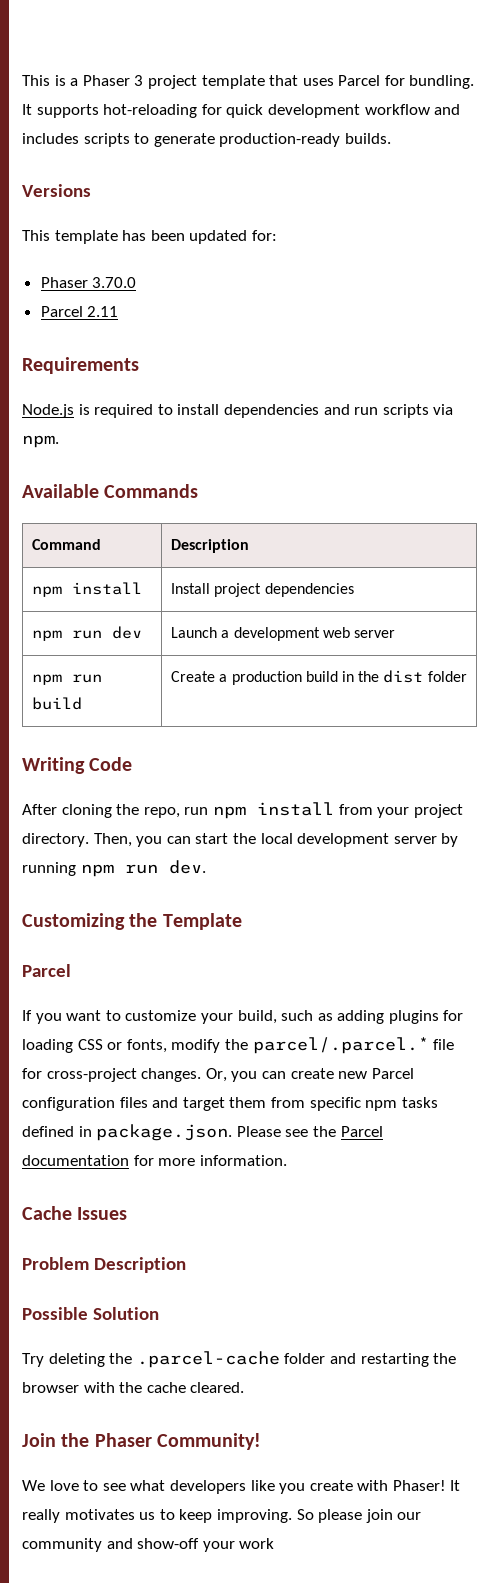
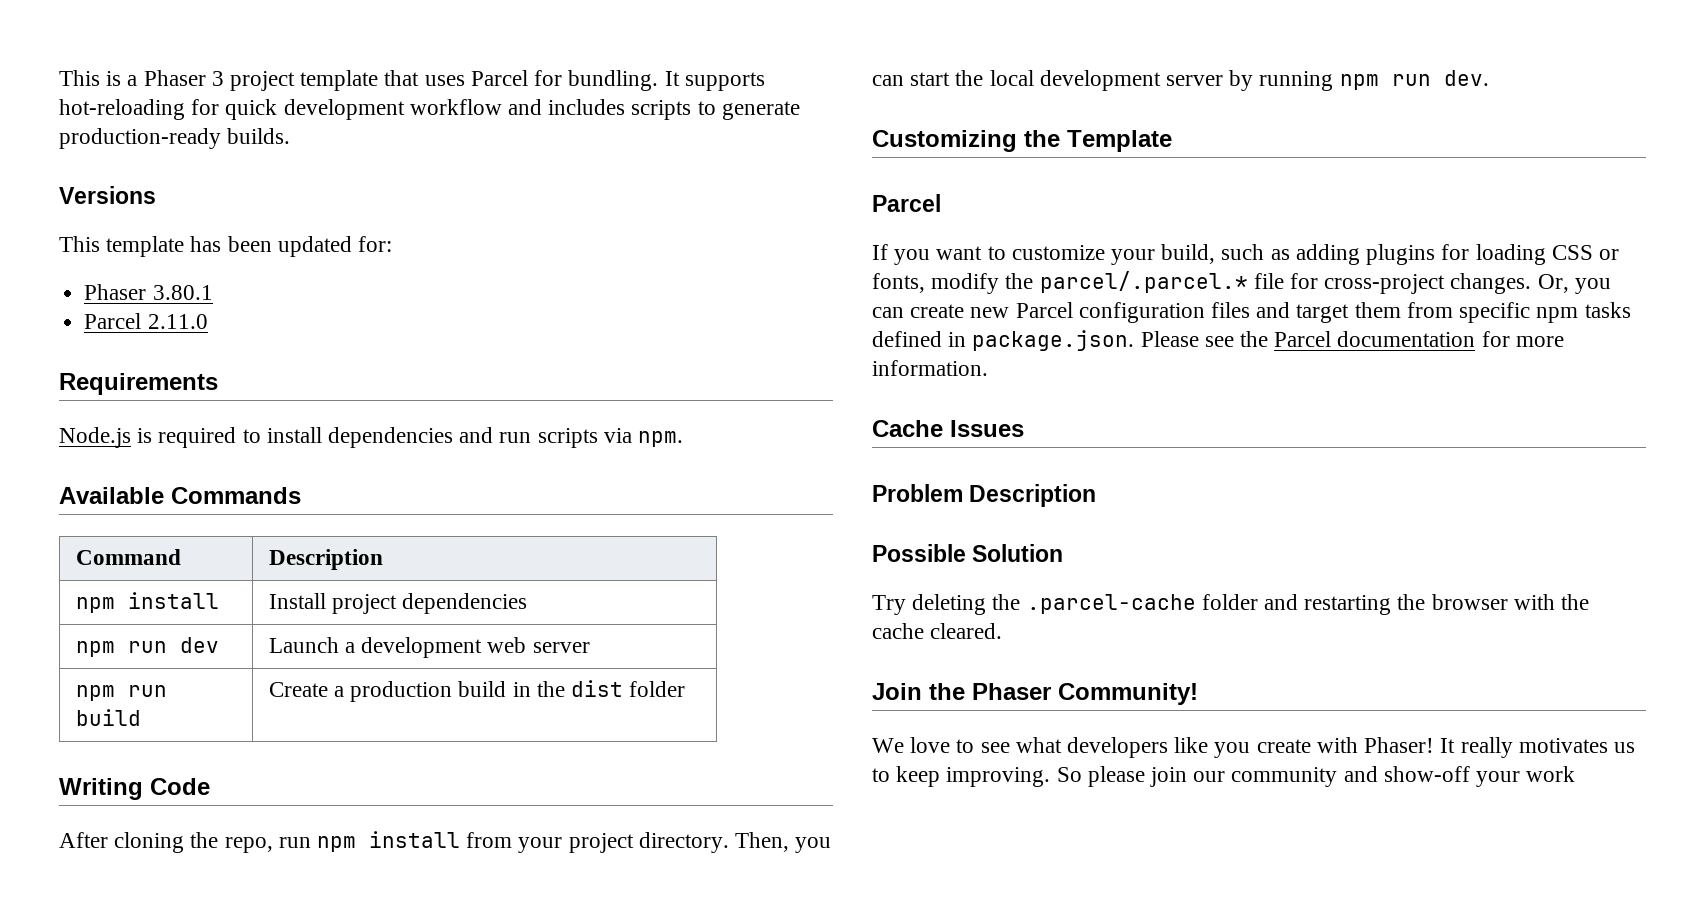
[92,277,137,288] [40,306,119,317] 3.70.0 // Parcel 2.11 -> [152,285,213,300] [84,313,208,329] 3.80.1 // Parcel 2.11.0

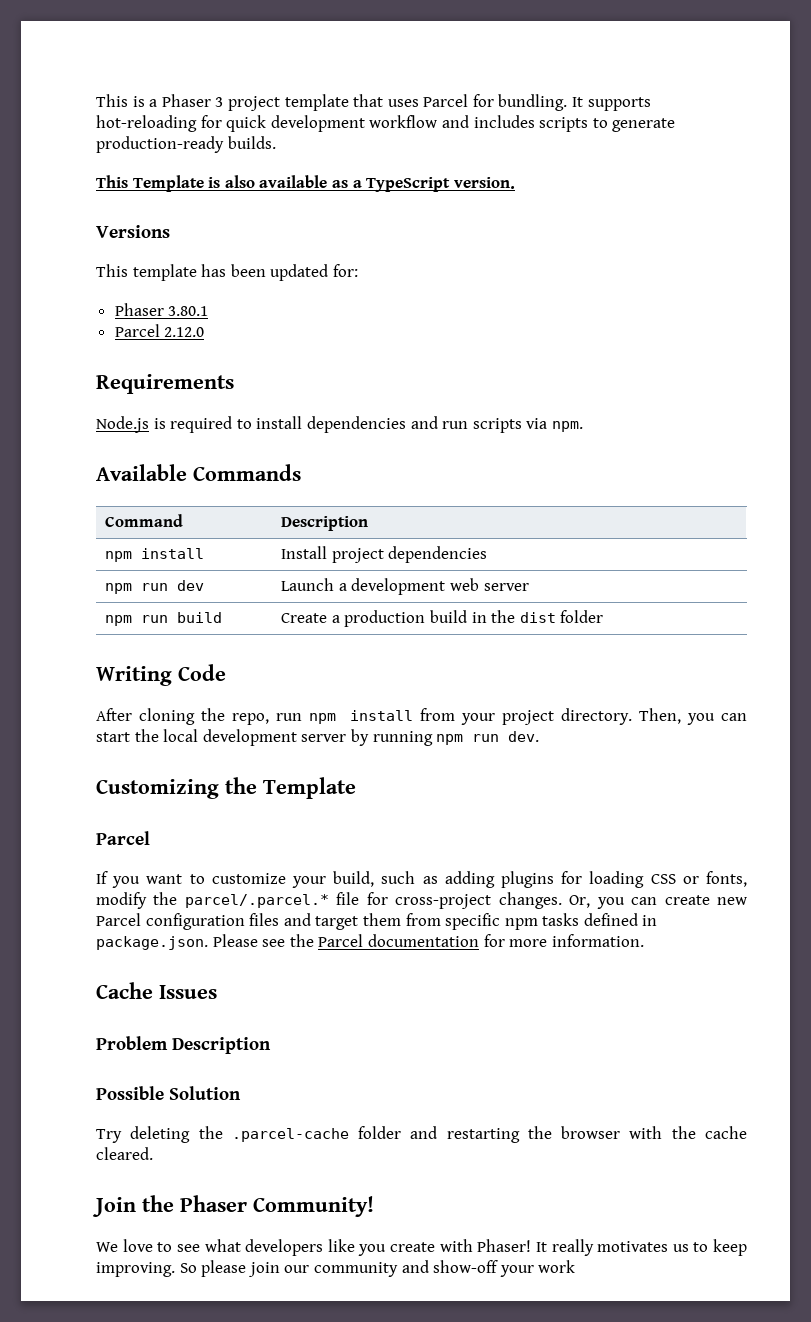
(291, 136) none -> [96,175,515,192] // This Template is also available as a TypeScript version.
[147,314,208,329] 2.11.0 -> [164,327,205,337] 2.12.0

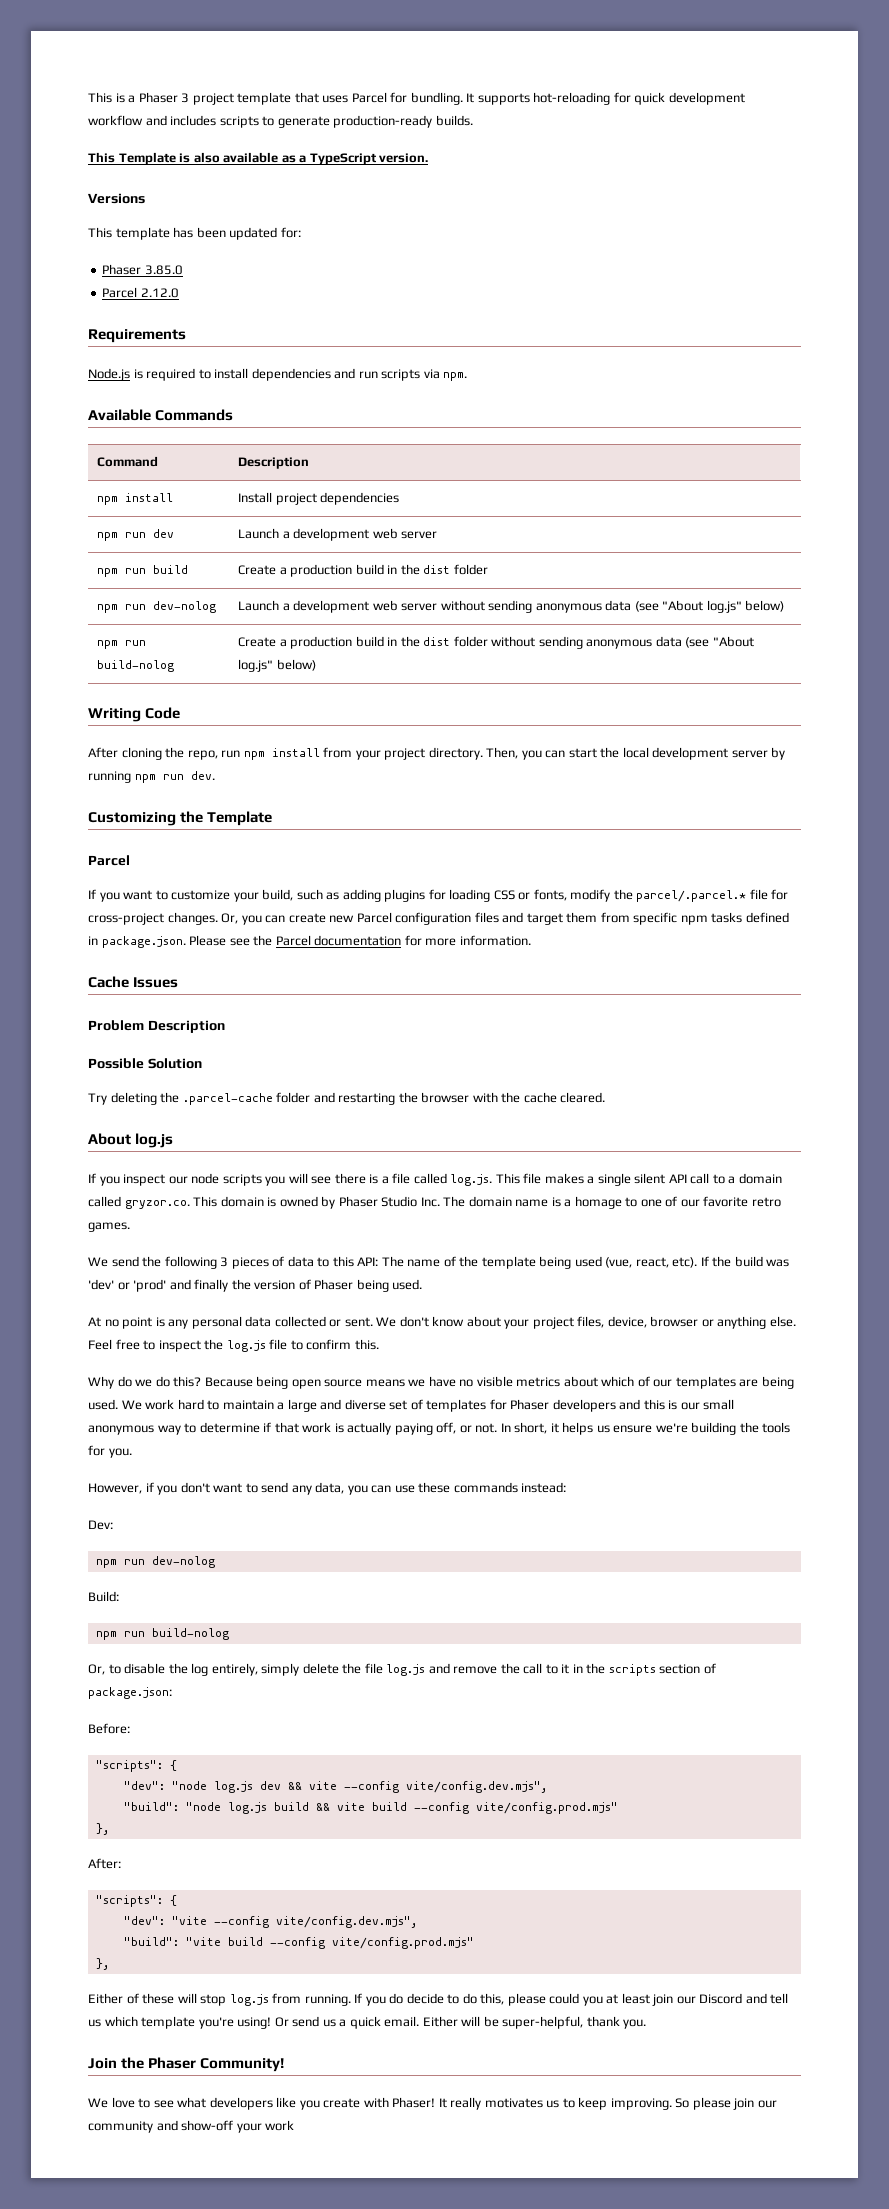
[168,306,209,316] 3.80.1 -> [144,265,183,275] 3.85.0
(604, 616) none -> [97,601,217,613] [238,600,785,613] [97,640,147,649] [97,660,175,672] [238,636,754,649] [238,659,316,672] // npm run dev-nolog | Launch a development web server without sending anonymous data (see "About log.js" below) // npm run build-nolog | Create a production build in the dist folder without sending anonymous data (see "About log.js" below)
(153, 1153) none -> [88,1133,174,1148] [88,1173,782,1186] [88,1196,781,1209] [88,1222,130,1232] [88,1256,790,1269] [88,1279,423,1292] [88,1316,796,1329] [88,1339,379,1352] [88,1376,794,1389] [88,1399,735,1412] [88,1422,791,1435] [88,1445,132,1458] [88,1482,567,1495] [88,1520,113,1530] [95,1556,215,1568] [88,1591,119,1602] [95,1628,229,1640] [88,1663,716,1676] [88,1687,172,1699] [88,1723,130,1734] [95,1760,177,1772] [123,1781,547,1793] [123,1802,618,1814] [95,1823,109,1835] [88,1858,121,1869] [95,1895,177,1907] [123,1916,417,1928] [123,1937,474,1949] [95,1958,109,1970] [88,1993,789,2006] [88,2016,647,2029] // About log.js // If you inspect our node scripts you will see there is a file called log.js. This file makes a single silent API call to a domain called gryzor.co. This domain is owned by Phaser Studio Inc. The domain name is a homage to one of our favorite retro games. // We send the following 3 pieces of data to this API: The name of the template being used (vue, react, etc). If the build was 'dev' or 'prod' and finally the version of Phaser being used. // At no point is any personal data collected or sent. We don't know about your project files, device, browser or anything else. Feel free to inspect the log.js file to confirm this. // Why do we do this? Because being open source means we have no visible metrics about which of our templates are being used. We work hard to maintain a large and diverse set of templates for Phaser developers and this is our small anonymous way to determine if that work is actually paying off, or not. In short, it helps us ensure we're building the tools for you. // However, if you don't want to send any data, you can use these commands instead: // Dev: // npm run dev-nolog // Build: // npm run build-nolog // Or, to disable the log entirely, simply delete the file log.js and remove the call to it in the scripts section of package.json: // Before: // "scripts": { // "dev": "node log.js dev && vite --config vite/config.dev.mjs", // "build": "node log.js build && vite build --config vite/config.prod.mjs" // }, // After: // "scripts": { // "dev": "vite --config vite/config.dev.mjs", // "build": "vite build --config vite/config.prod.mjs" // }, // Either of these will stop log.js from running. If you do decide to do this, please could you at least join our Discord and tell us which template you're using! Or send us a quick email. Either will be super-helpful, thank you.

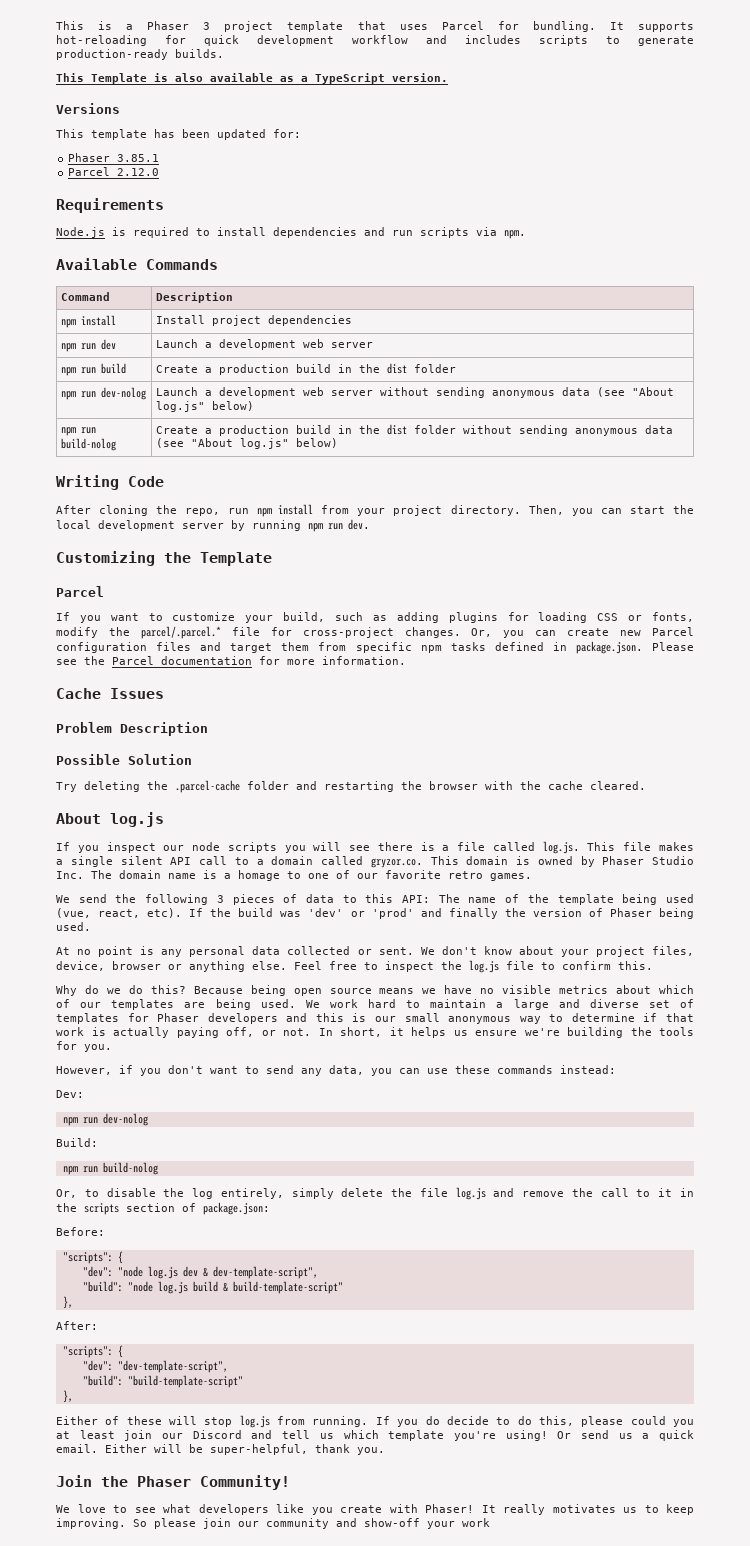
[144,265,183,275] 3.85.0 -> [117,154,160,162] 3.85.1
[287,1781,547,1793] && vite --config vite/config.dev.mjs", -> [202,1266,318,1279] & dev-template-script",
[315,1802,618,1814] && vite build --config vite/config.prod.mjs" -> [222,1281,343,1294] & build-template-script"
[171,1916,417,1928] [123,1937,474,1949] "vite --config vite/config.dev.mjs", // "build": "vite build --config vite/config.prod.mjs" -> [117,1360,228,1373] [82,1375,243,1388] "dev-template-script", // "build": "build-template-script"

